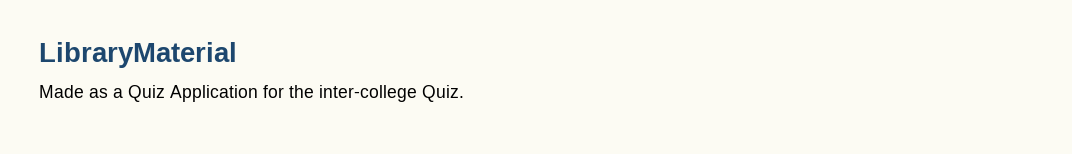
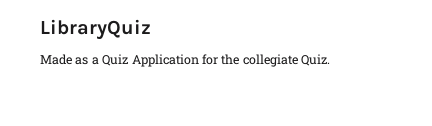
[39,42,237,68] LibraryMaterial -> [40,19,151,40] LibraryQuiz
[319,85,417,102] inter-college -> [242,54,298,67] collegiate

